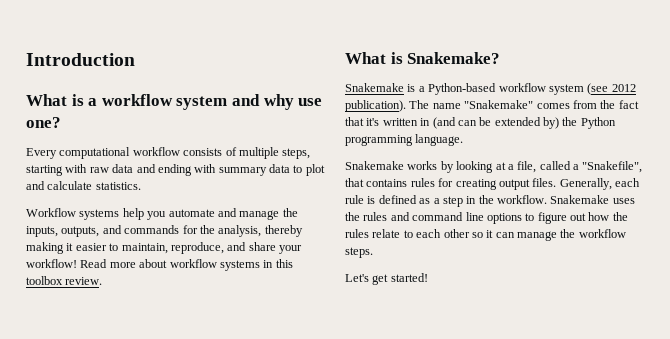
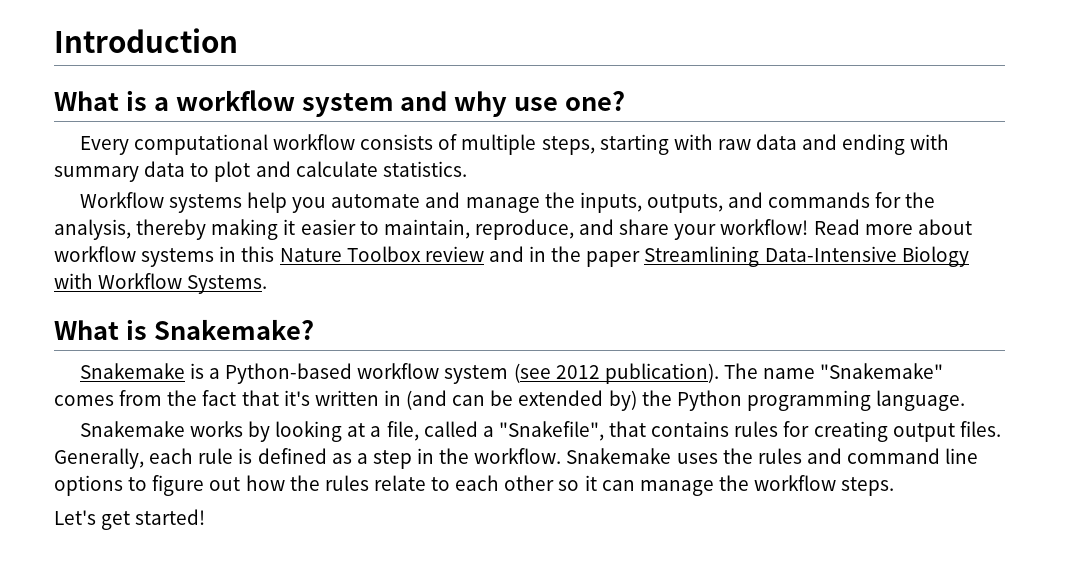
[26,276,103,285] toolbox review. -> [279,246,969,267] [54,273,268,294] Nature Toolbox review and in the paper Streamlining Data-Intensive Biology with Workflow Systems.

